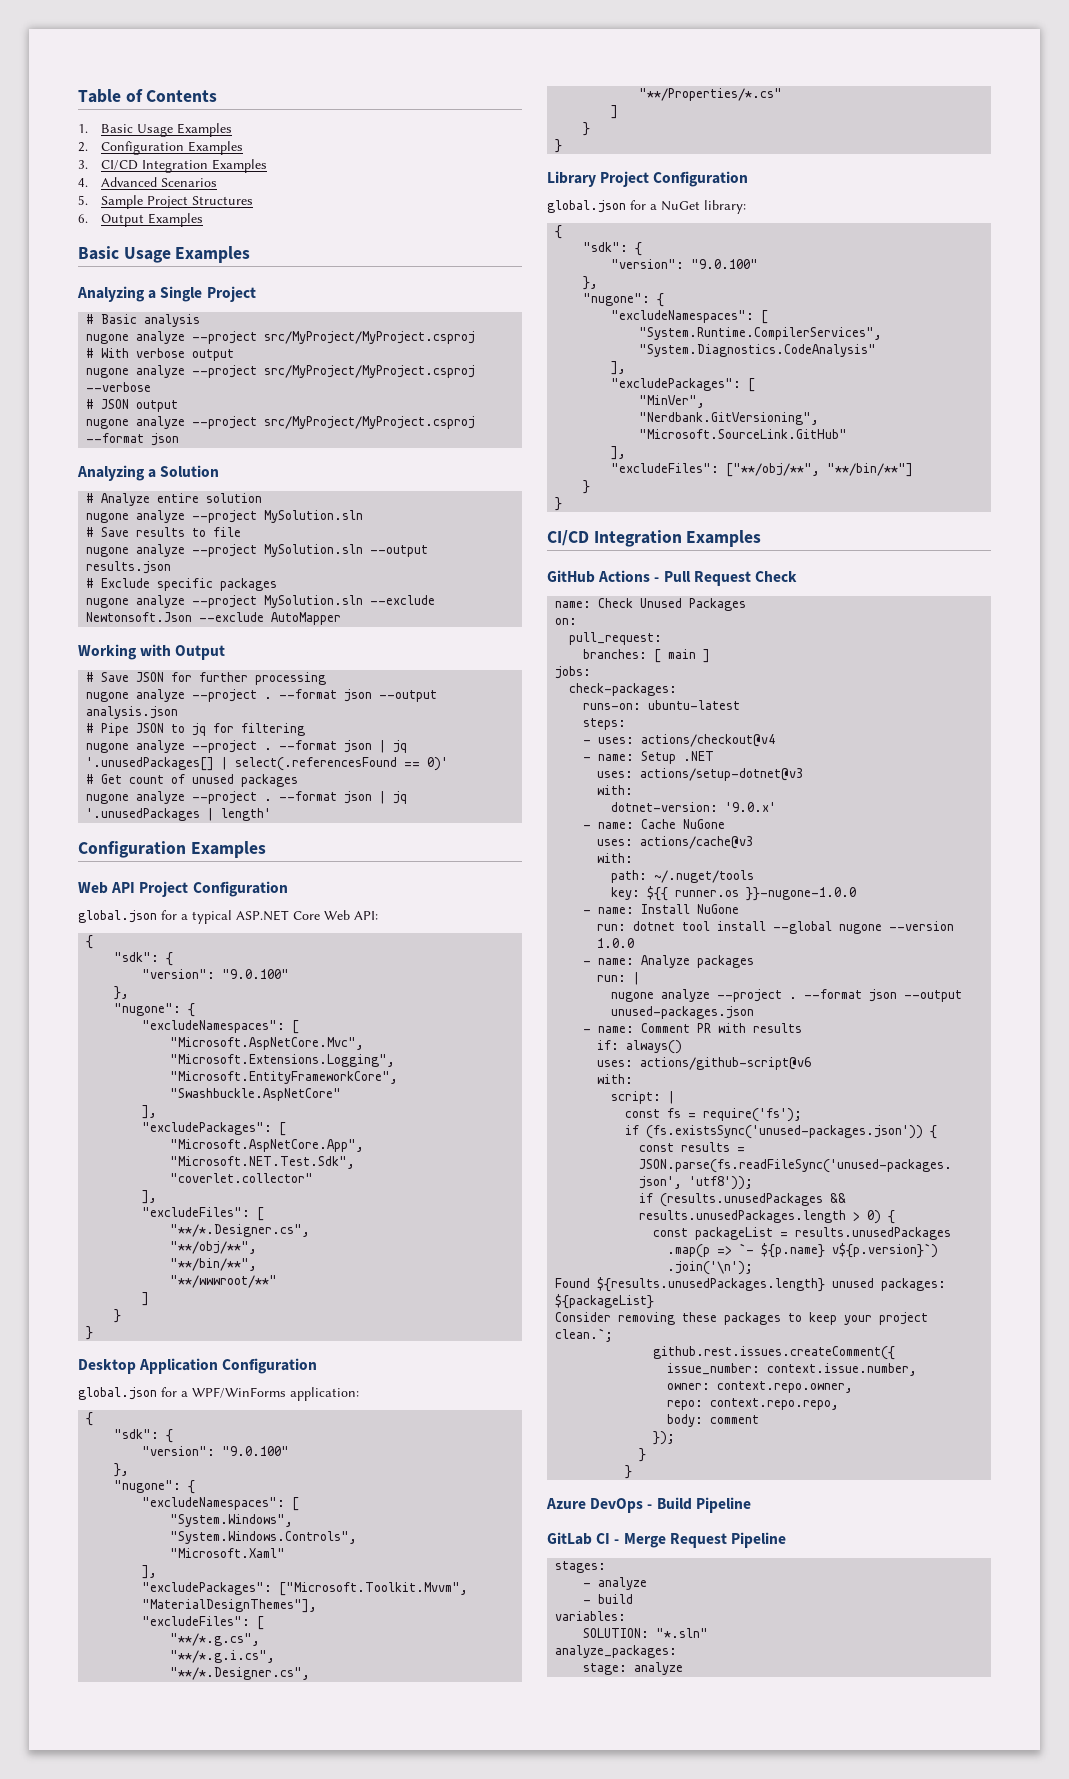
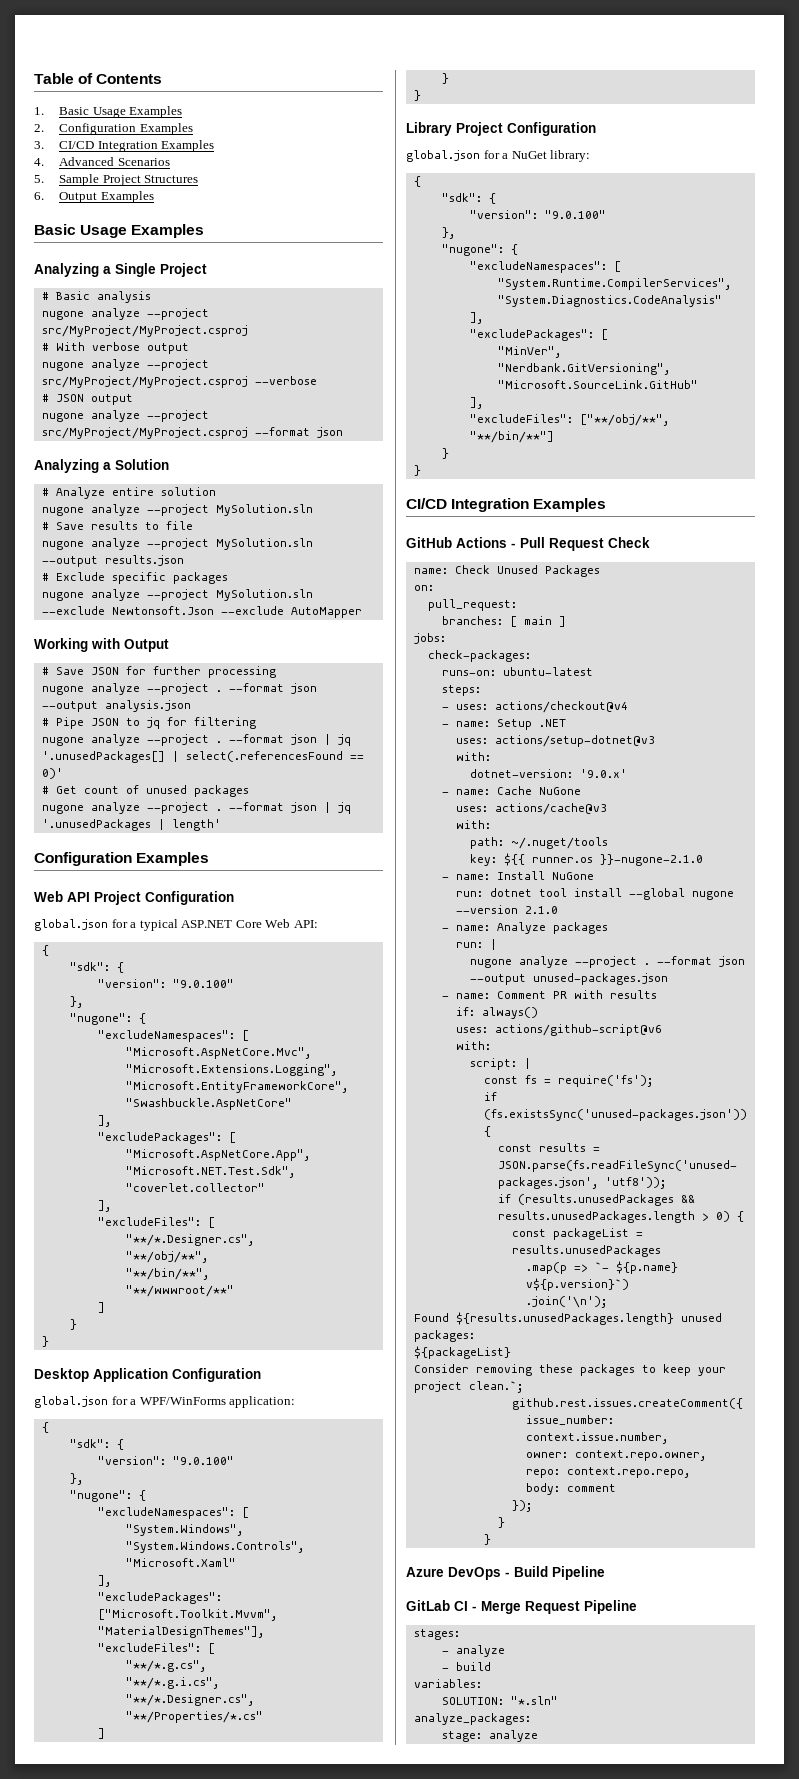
[746,887,857,901] }}-nugone-1.0.0 -> [599,854,703,866] }}-nugone-2.1.0
[597,938,635,948] 1.0.0 -> [524,906,558,914] 2.1.0

